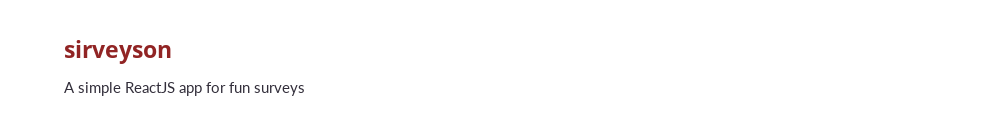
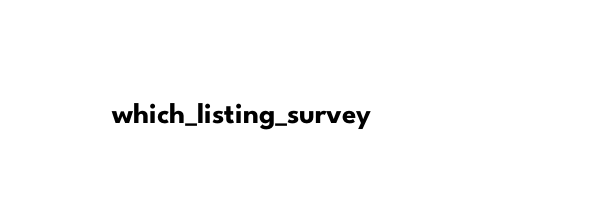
[64,40,172,64] [64,82,305,96] sirveyson // A simple ReactJS app for fun surveys -> [111,103,371,130] which_listing_survey

